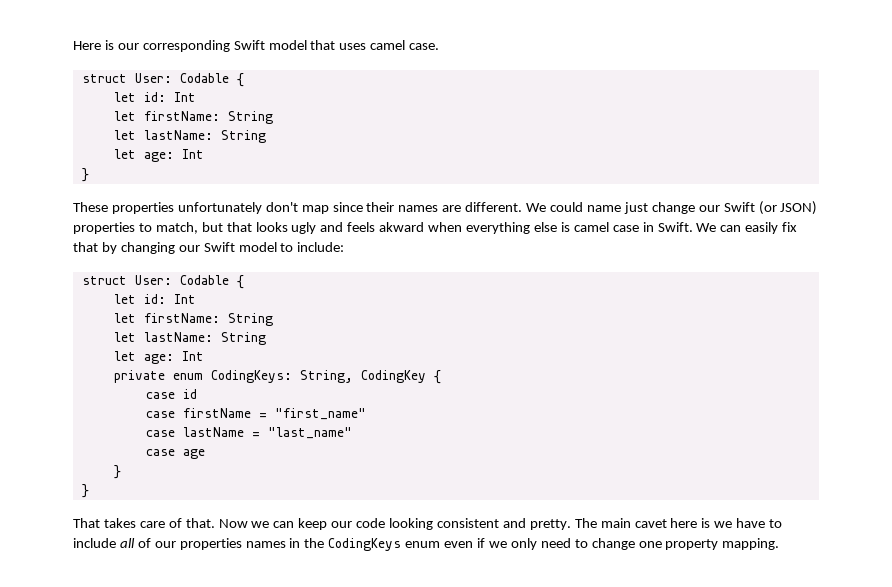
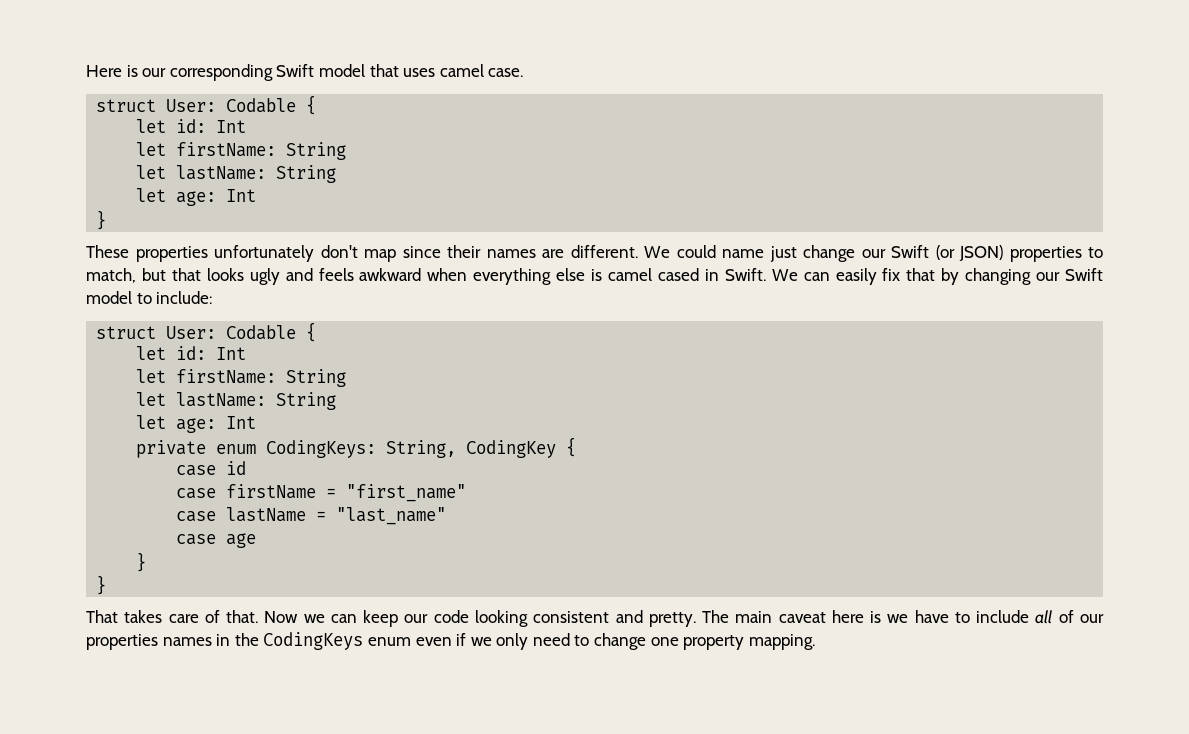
[379,222,425,232] akward -> [359,268,422,281] awkward
[612,225,639,232] case -> [657,268,699,281] cased
[634,519,667,528] cavet -> [778,612,826,623] caveat

